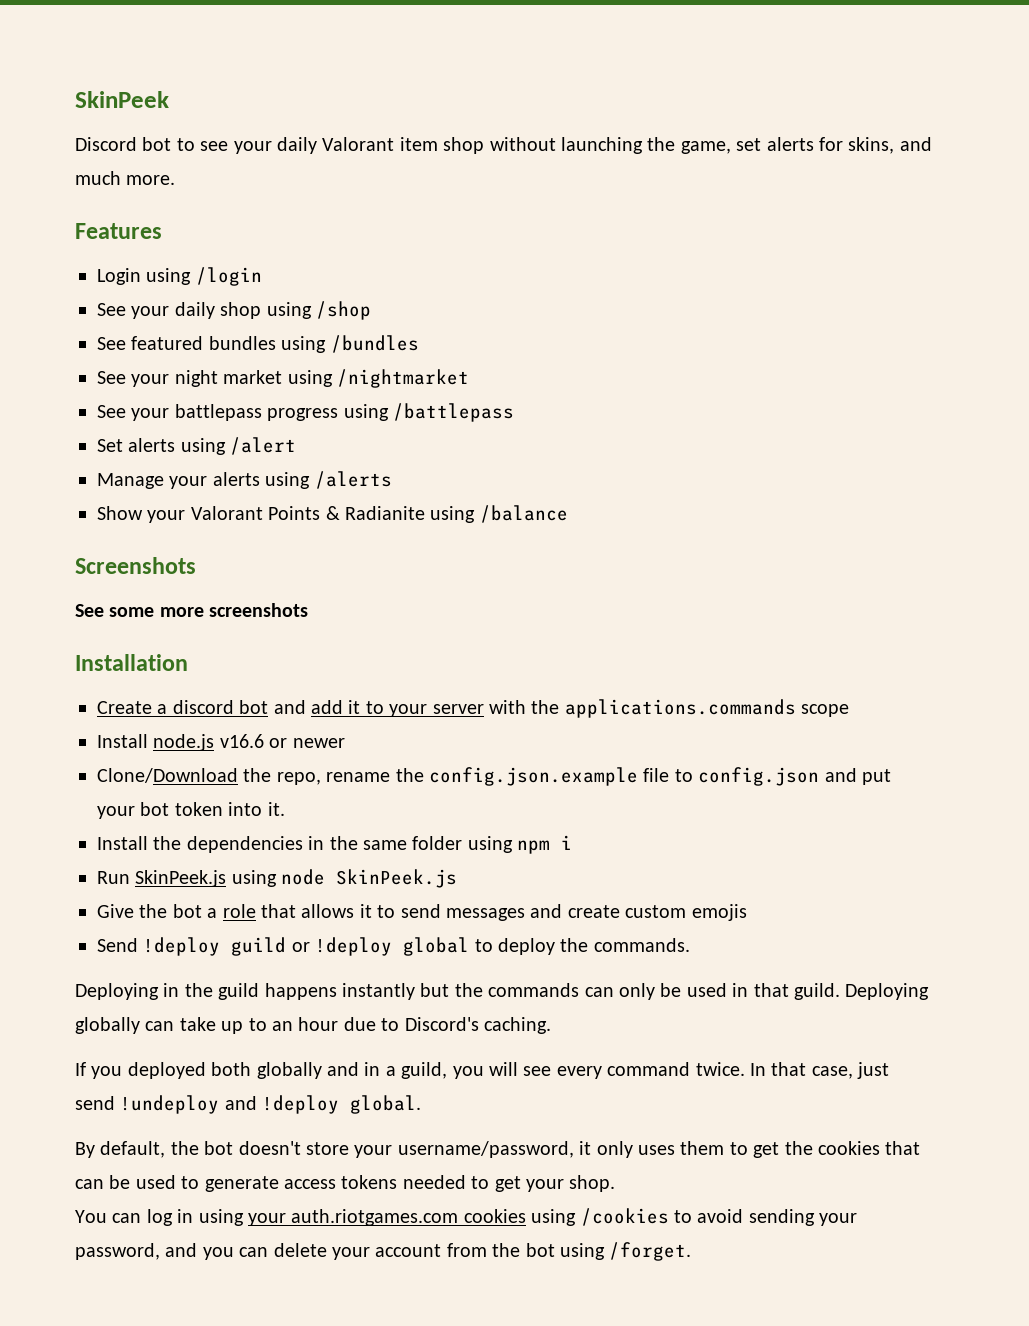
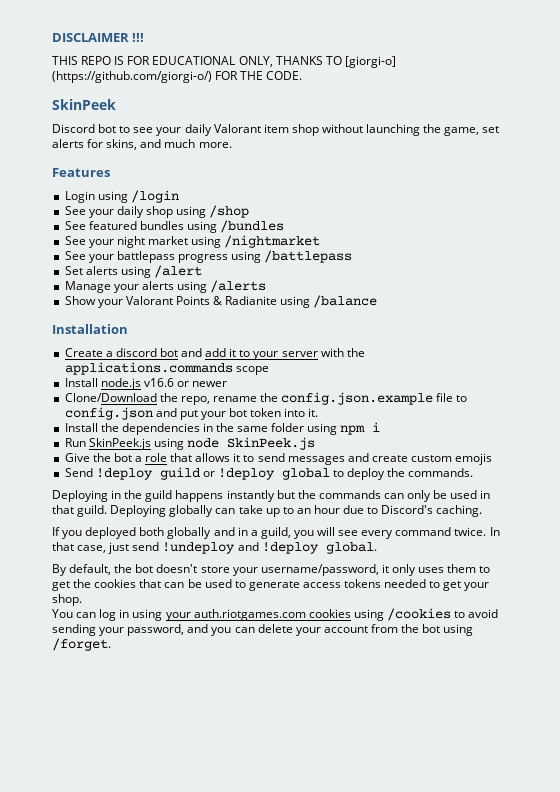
(75, 99) none -> [52,33,145,42] [52,56,396,68] [52,71,303,83] DISCLAIMER !!! // THIS REPO IS FOR EDUCATIONAL ONLY, THANKS TO [giorgi-o] (https://github.com/giorgi-o/) FOR THE CODE. //
[75,557,196,574] [75,603,309,617] // Screenshots // See some more screenshots -> (378, 301) none

